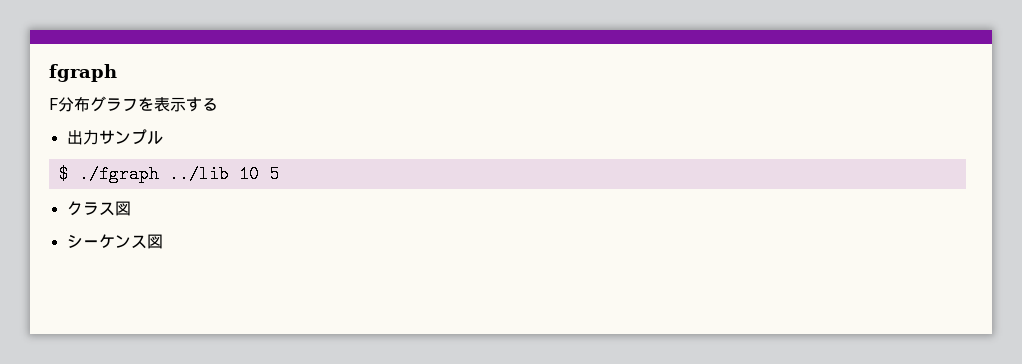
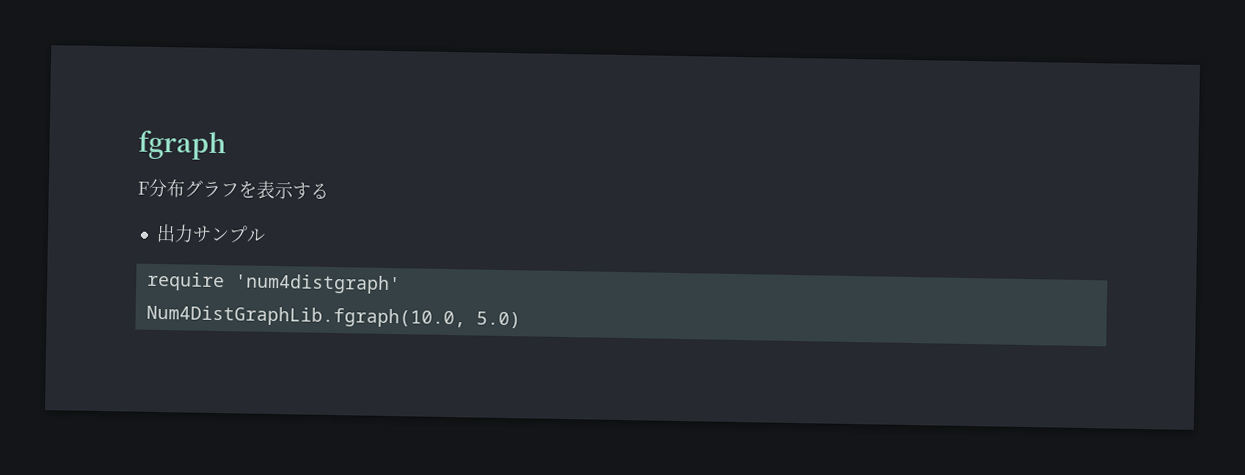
[58,165,279,183] [66,201,131,216] [66,234,163,249] $ ./fgraph ../lib 10 5 // クラス図 // シーケンス図 -> [146,271,401,295] [145,304,521,329] require 'num4distgraph' // Num4DistGraphLib.fgraph(10.0, 5.0)

